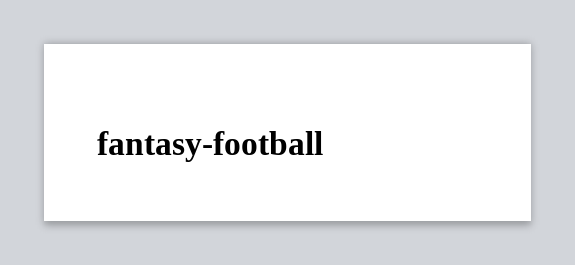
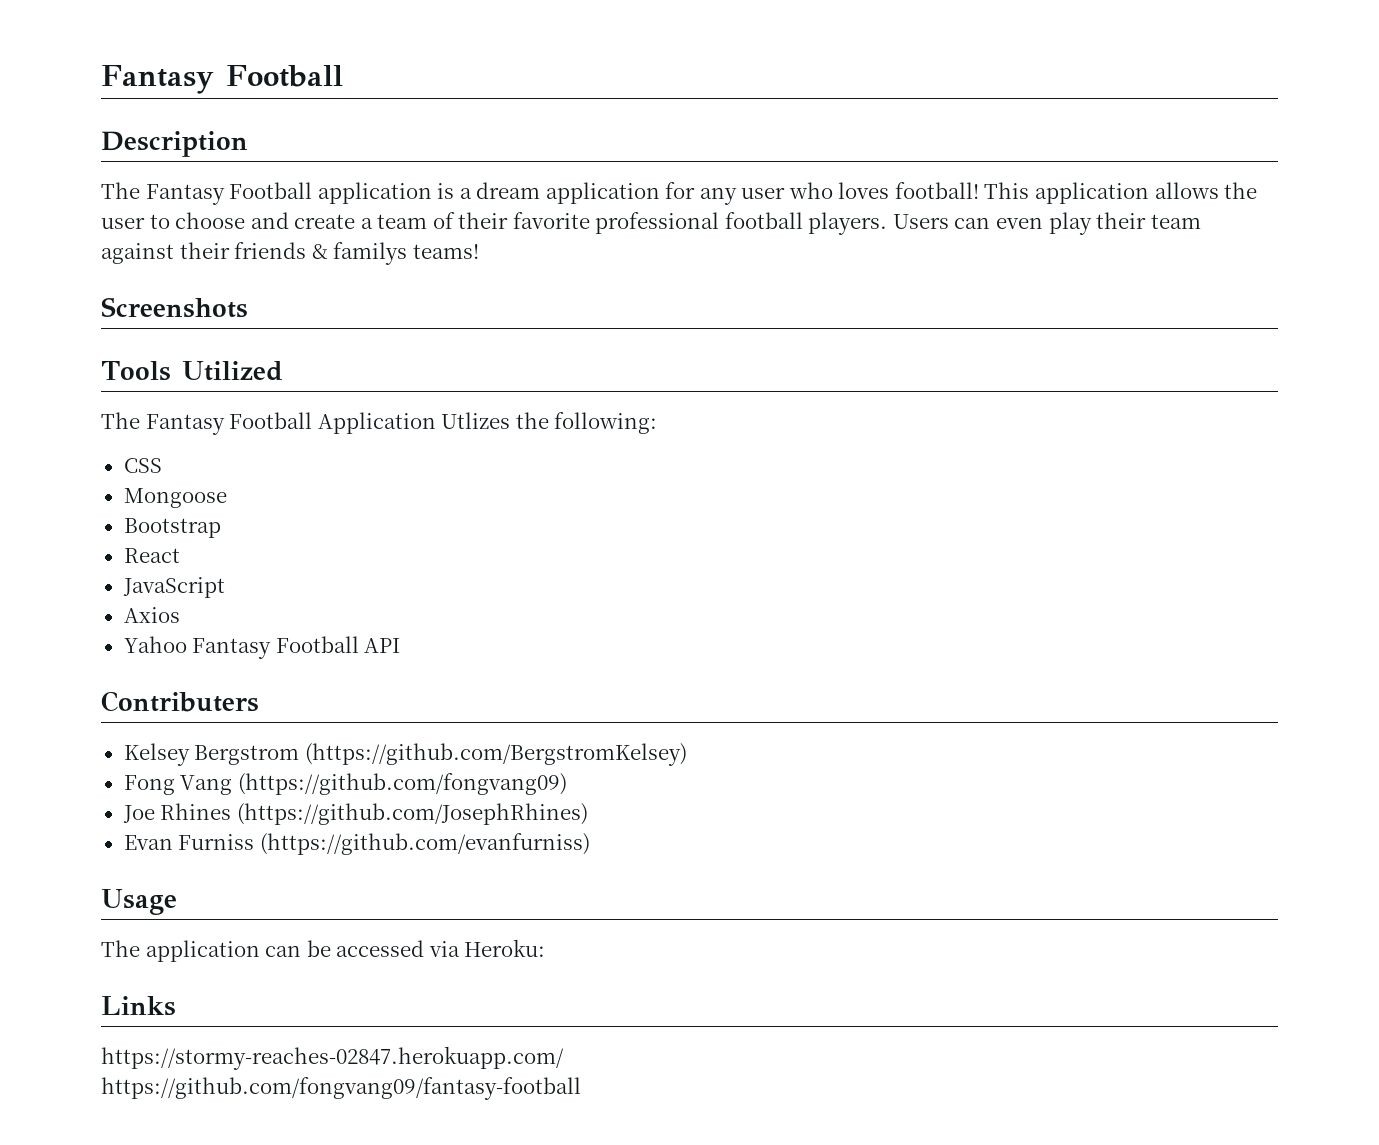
[97,131,323,162] fantasy-football -> [101,65,343,94] [101,131,248,157] [101,182,1258,205] [101,212,1201,235] [101,242,479,265] [101,297,248,318] [101,361,283,381] [101,412,658,435] [123,458,162,473] [123,488,227,508] [123,518,221,538] [123,548,180,563] [122,577,225,598] [123,607,180,623] [123,636,401,659] [101,691,259,712] [123,743,687,766] [123,773,567,795] [122,803,588,825] [123,833,590,855] [101,889,177,915] [101,939,546,962] [101,996,176,1016] [101,1046,564,1070] [101,1077,581,1100] Fantasy Football // Description // The Fantasy Football application is a dream application for any user who loves football! This application allows the user to choose and create a team of their favorite professional football players. Users can even play their team against their friends & familys teams! // Screenshots // Tools Utilized // The Fantasy Football Application Utlizes the following: // CSS // Mongoose // Bootstrap // React // JavaScript // Axios // Yahoo Fantasy Football API // Contributers // Kelsey Bergstrom (https://github.com/BergstromKelsey) // Fong Vang (https://github.com/fongvang09) // Joe Rhines (https://github.com/JosephRhines) // Evan Furniss (https://github.com/evanfurniss) // Usage // The application can be accessed via Heroku: // Links // https://stormy-reaches-02847.herokuapp.com/ // https://github.com/fongvang09/fantasy-football

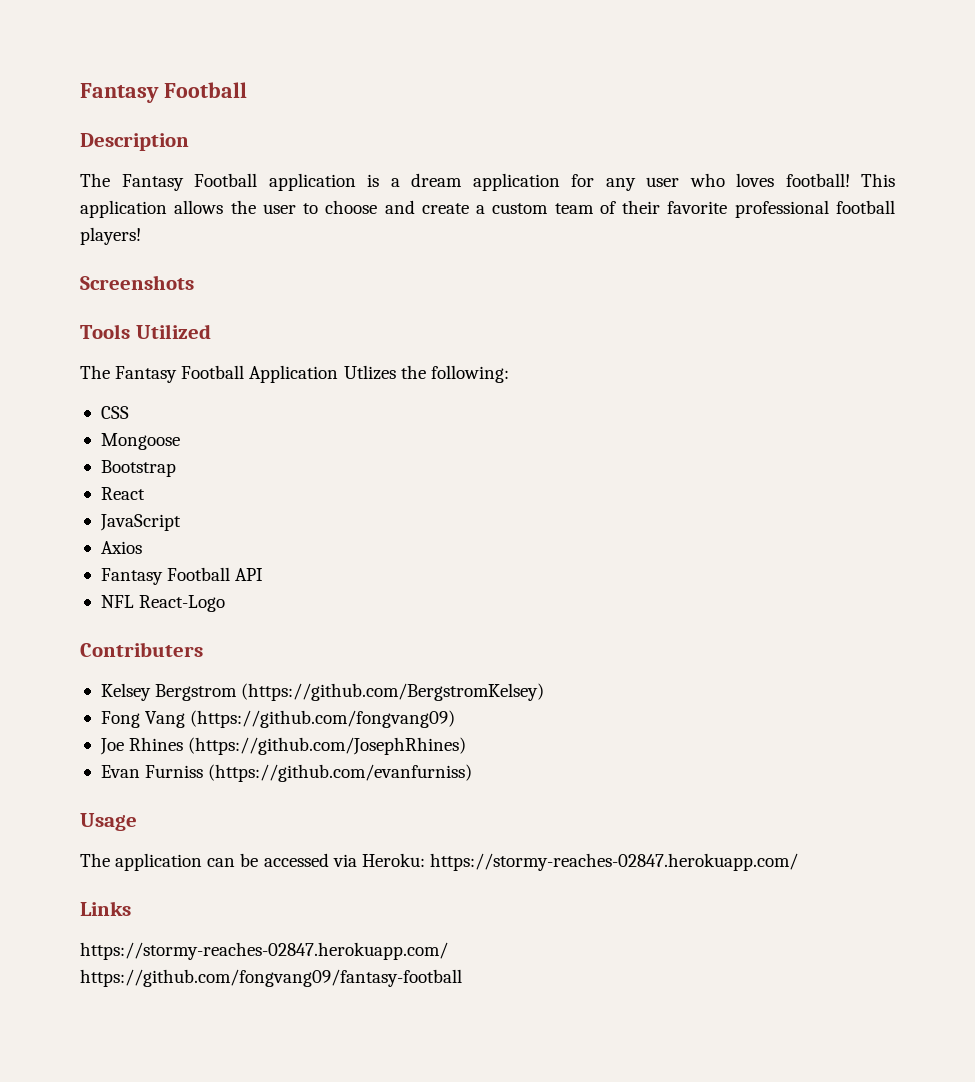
(373, 223) none -> [492,203,549,214] custom
[808,212,1201,235] [101,242,479,265] players. Users can even play their team against their friends & familys teams! -> [80,227,141,245] players!
[123,636,187,653] Yahoo -> (142, 547) none
(401, 645) none -> [100,595,226,612] // NFL React-Logo
(546, 948) none -> [429,853,798,871] https://stormy-reaches-02847.herokuapp.com/

